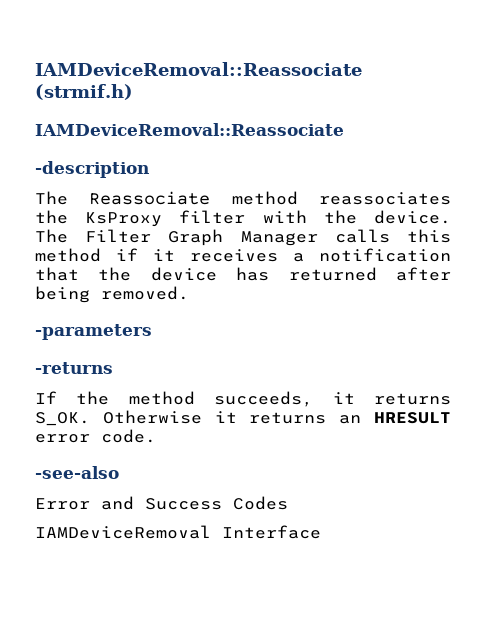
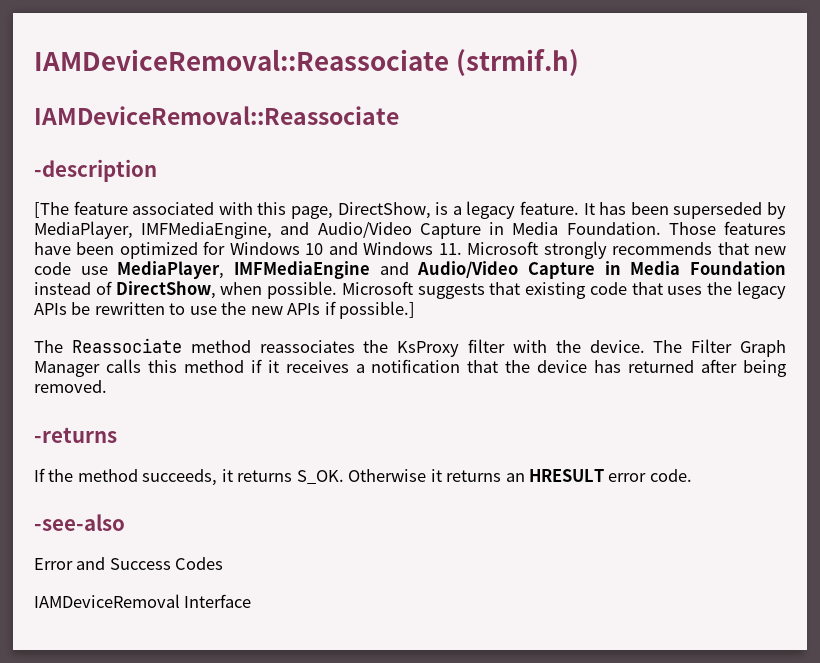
(149, 169) none -> [34,201,787,219] [34,221,786,239] [34,241,786,259] [34,261,786,279] [34,281,786,299] [34,301,416,319] // [The feature associated with this page, DirectShow, is a legacy feature. It has been superseded by MediaPlayer, IMFMediaEngine, and Audio/Video Capture in Media Foundation. Those features have been optimized for Windows 10 and Windows 11. Microsoft strongly recommends that new code use MediaPlayer, IMFMediaEngine and Audio/Video Capture in Media Foundation instead of DirectShow, when possible. Microsoft suggests that existing code that uses the legacy APIs be rewritten to use the new APIs if possible.]
[35,324,152,340] // -parameters -> (107, 386) none

